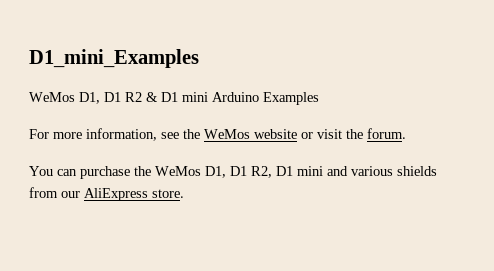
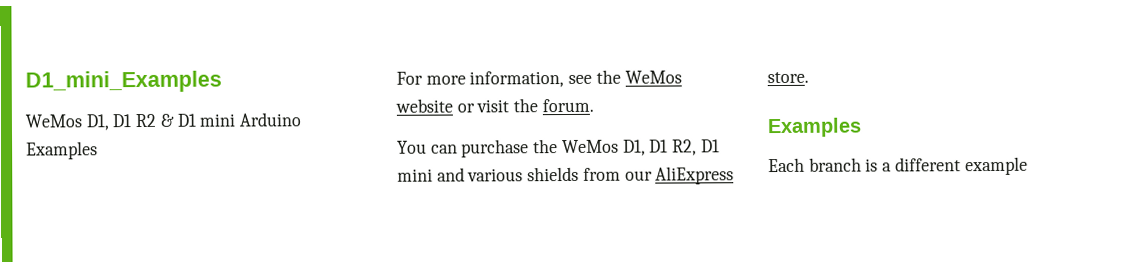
(184, 193) none -> [767,117,862,138] [768,156,1028,176] // Examples // Each branch is a different example

